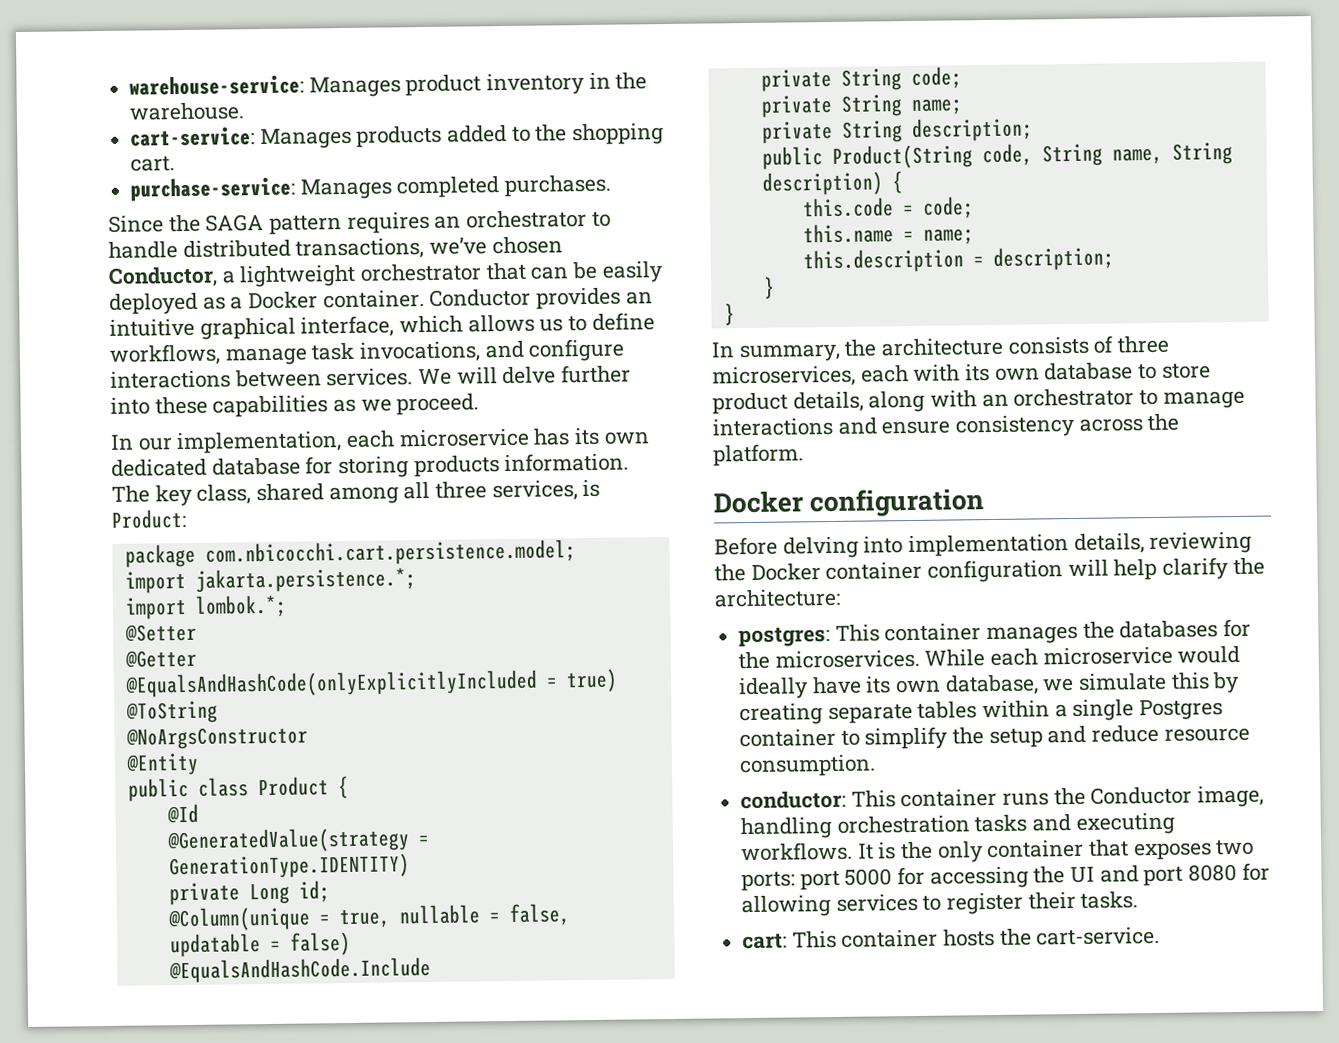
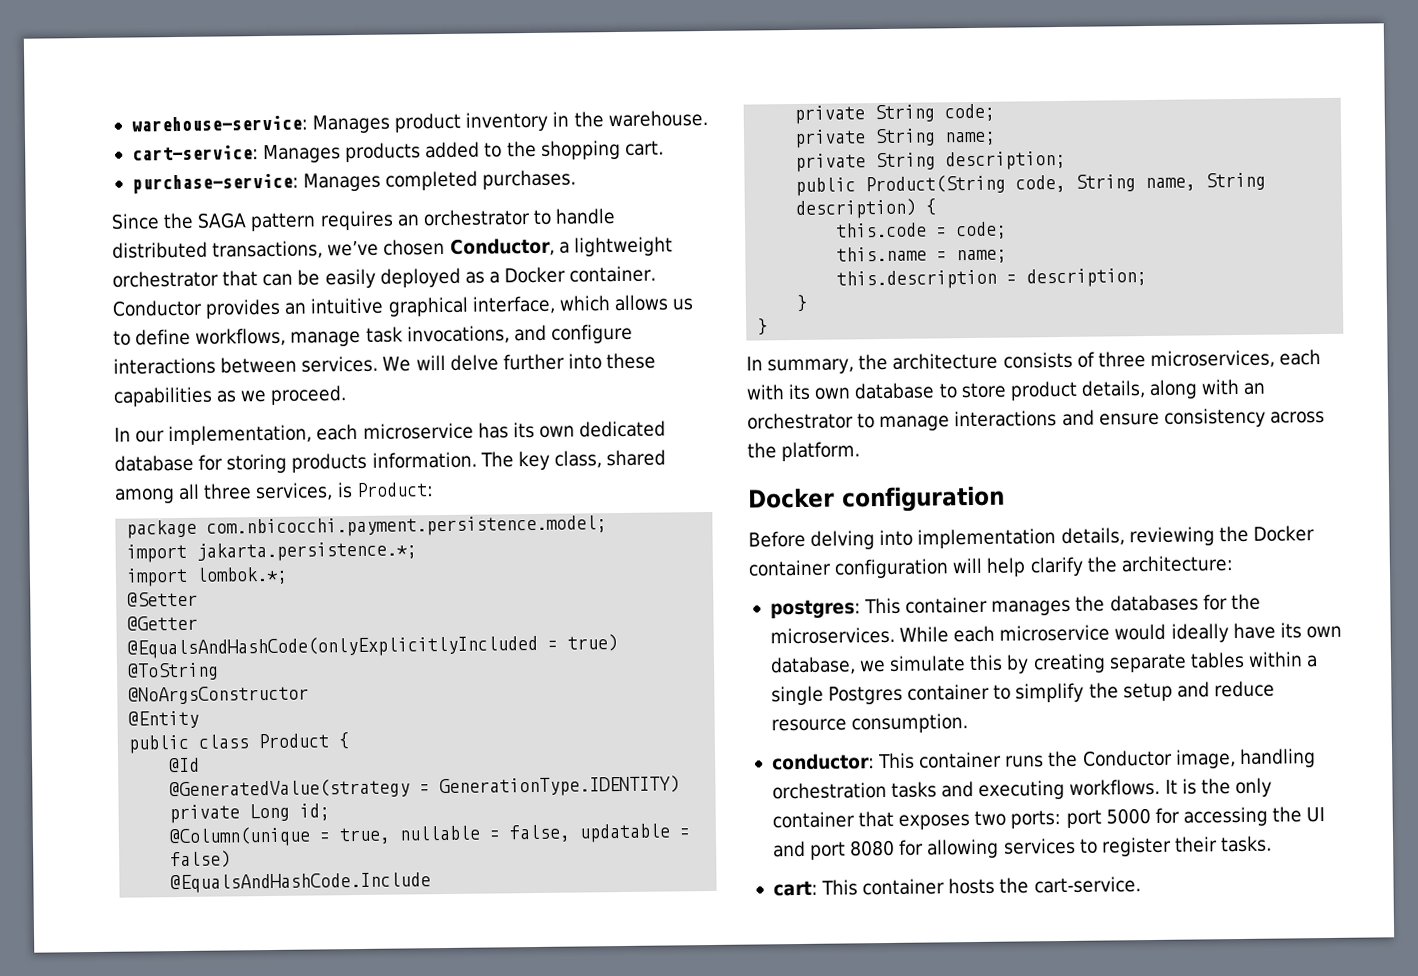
[204,539,576,567] com.nbicocchi.cart.persistence.model; -> [206,515,608,538] com.nbicocchi.payment.persistence.model;

